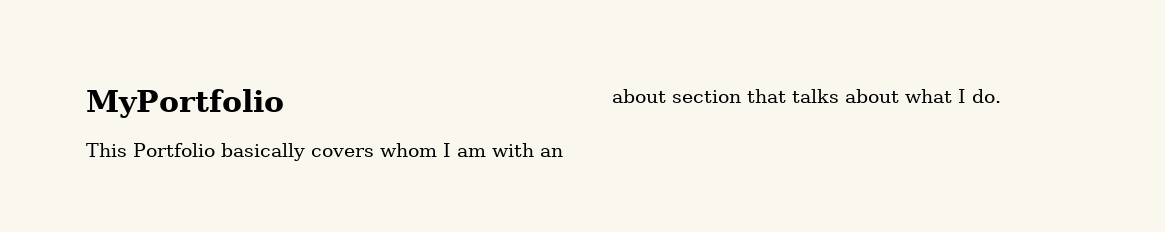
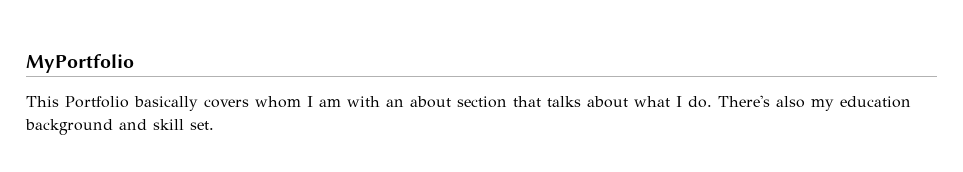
(1001, 96) none -> [718,95,911,111] [25,119,214,135] There's also my education background and skill set.

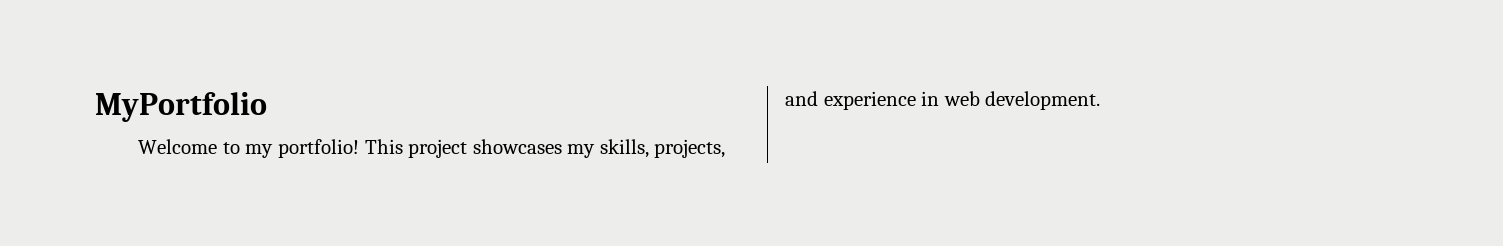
[26,95,911,111] [25,119,214,135] This Portfolio basically covers whom I am with an about section that talks about what I do. There's also my education background and skill set. -> [138,139,726,158] [785,91,1101,110] Welcome to my portfolio! This project showcases my skills, projects, and experience in web development.

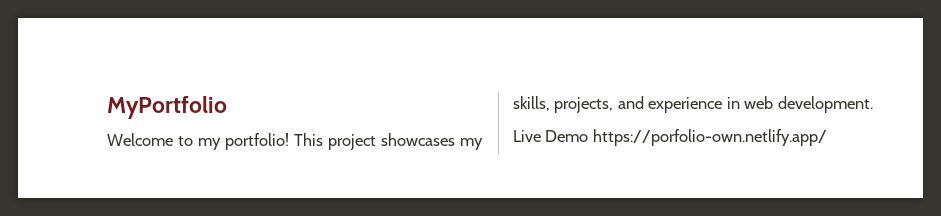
(1101, 100) none -> [513,129,827,146] // Live Demo https://porfolio-own.netlify.app/

